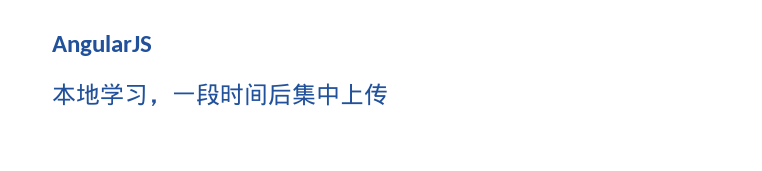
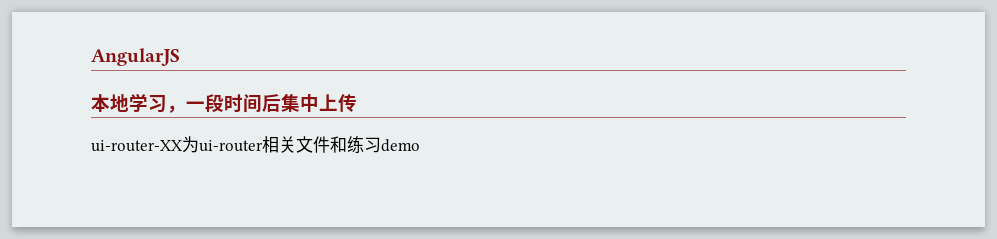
(388, 94) none -> [91,136,420,153] // ui-router-XX为ui-router相关文件和练习demo

